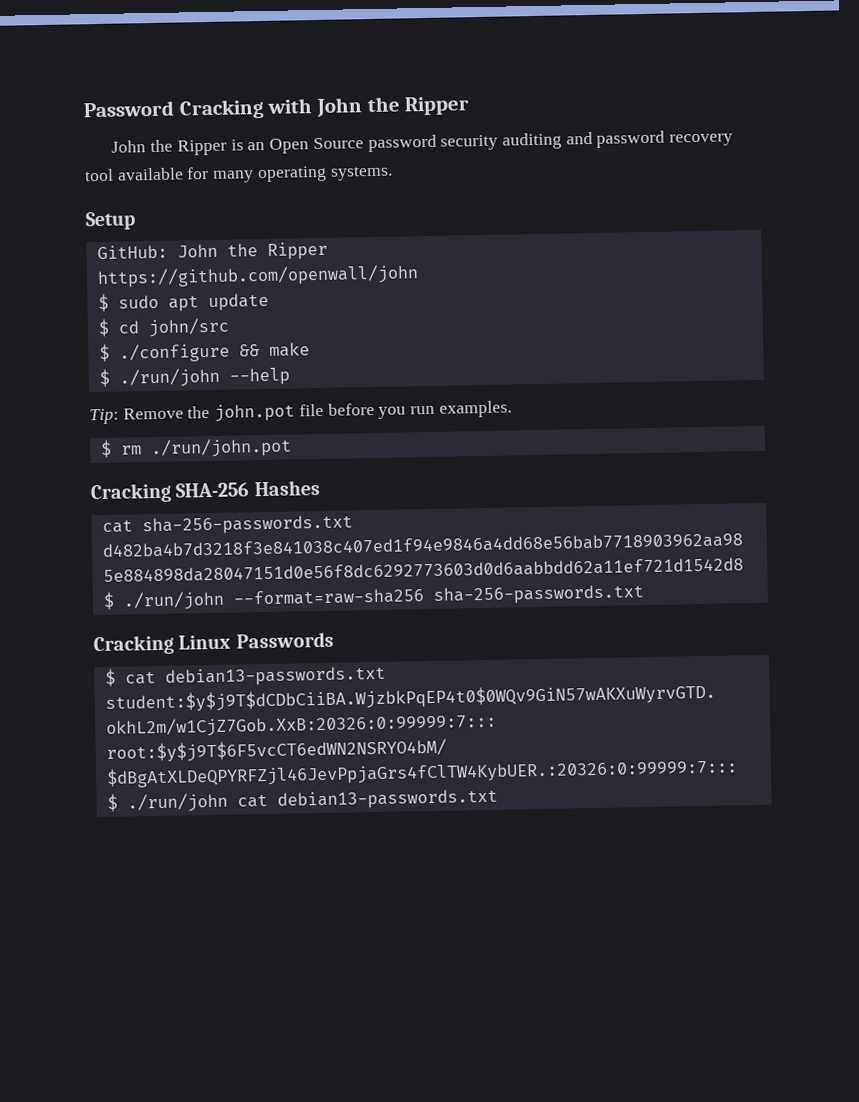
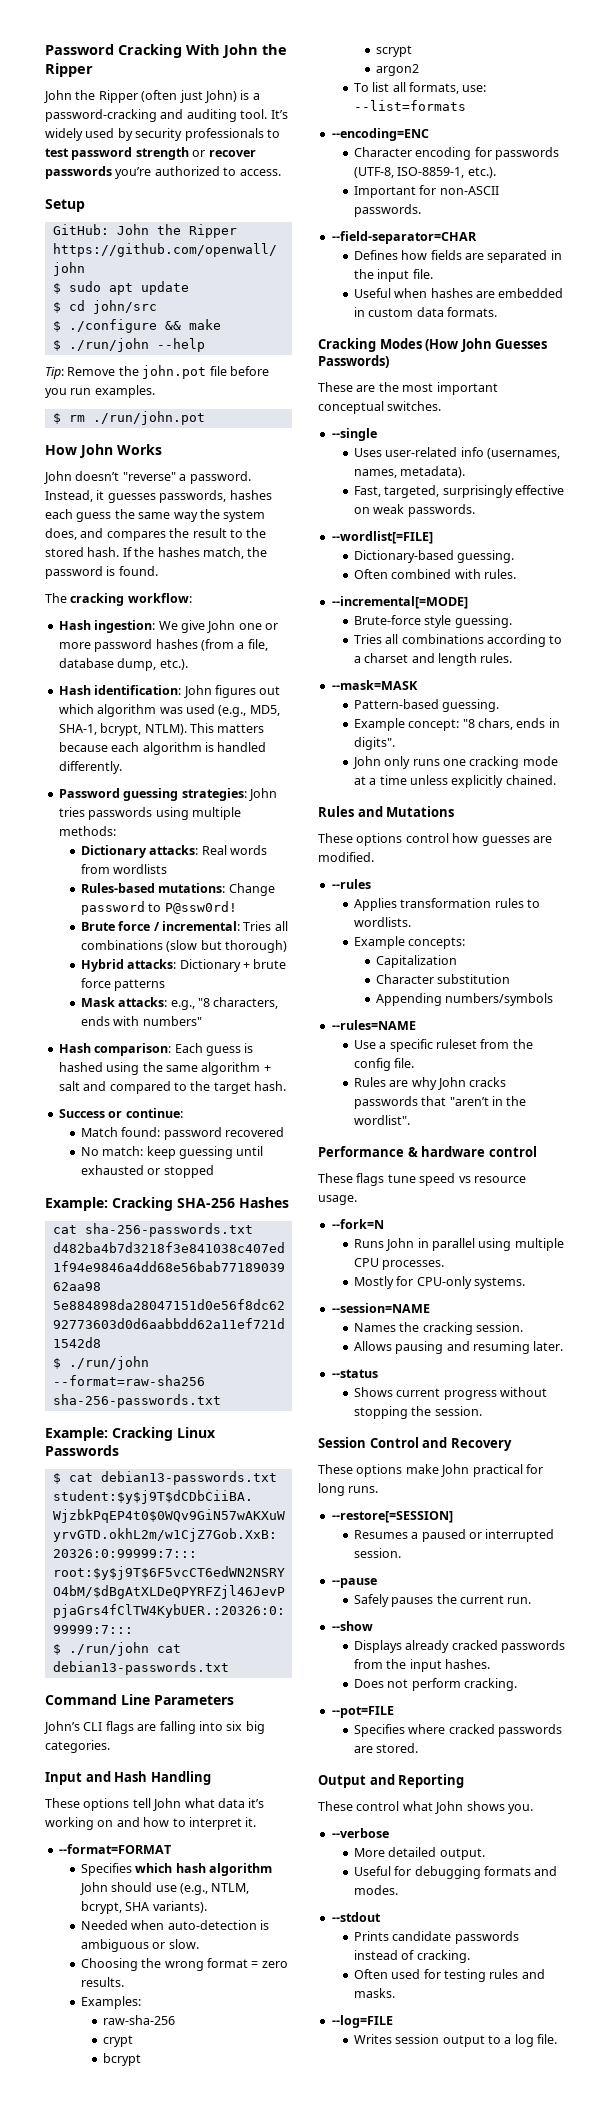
[267,98,313,114] with -> [186,44,220,55] With
[230,130,734,154] [84,165,393,183] is an Open Source password security auditing and password recovery tool available for many operating systems. -> [141,90,260,103] [45,109,288,122] [45,128,280,141] [45,147,256,160] [45,166,281,179] (often just John) is a password-cracking and auditing tool. It’s widely used by security professionals to test password strength or recover passwords you’re authorized to access.
(292, 448) none -> [45,444,162,458] [44,471,251,484] [45,490,272,503] [45,509,266,522] [45,528,267,541] [45,547,268,559] [45,566,158,579] [45,593,192,606] [58,620,278,633] [58,639,268,652] [58,658,188,671] [58,685,281,698] [58,704,280,717] [58,723,265,736] [58,742,267,755] [58,761,122,774] [58,788,277,801] [58,807,241,820] [58,826,116,836] [80,845,267,858] [80,864,168,874] [80,883,275,896] [80,901,237,915] [80,921,288,931] [80,940,287,953] [80,959,287,972] [80,978,166,991] [80,997,279,1010] [80,1016,202,1026] [58,1043,254,1056] [58,1062,271,1075] [58,1081,286,1094] [58,1108,183,1118] [80,1127,284,1140] [80,1146,264,1159] [80,1165,214,1178] [45,1197,108,1211] How John Works // John doesn’t "reverse" a password. Instead, it guesses passwords, hashes each guess the same way the system does, and compares the result to the stored hash. If the hashes match, the password is found. // The cracking workflow: // Hash ingestion: We give John one or more password hashes (from a file, database dump, etc.). // Hash identification: John figures out which algorithm was used (e.g., MD5, SHA-1, bcrypt, NTLM). This matters because each algorithm is handled differently. // Password guessing strategies: John tries passwords using multiple methods: // Dictionary attacks: Real words from wordlists // Rules-based mutations: Change password to P@ssw0rd! // Brute force / incremental: Tries all combinations (slow but thorough) // Hybrid attacks: Dictionary + brute force patterns // Mask attacks: e.g., "8 characters, ends with numbers" // Hash comparison: Each guess is hashed using the same algorithm + salt and compared to the target hash. // Success or continue: // Match found: password recovered // No match: keep guessing until exhausted or stopped // Example:
(644, 594) none -> [45,1427,108,1441] Example:
(498, 799) none -> [45,1694,234,1705] [44,1721,265,1734] [45,1740,110,1753] [45,1771,211,1785] [45,1798,265,1811] [45,1817,257,1830] [58,1844,171,1854] [80,1863,272,1876] [79,1882,250,1895] [80,1901,207,1914] [80,1920,269,1930] [80,1939,199,1952] [80,1958,288,1971] [80,1977,124,1987] [80,1996,141,2009] [102,2015,175,2025] [102,2035,133,2047] [102,2053,141,2066] [375,45,412,57] [375,64,419,76] [353,82,487,94] [353,100,466,111] [331,128,429,141] [353,147,559,160] [353,167,496,178] [353,185,499,198] [353,204,421,217] [331,231,477,244] [353,250,562,263] [353,269,433,282] [353,288,564,298] [353,307,497,317] [318,338,548,352] [318,355,389,368] [318,382,498,395] [318,401,442,414] [331,428,377,441] [353,447,560,459] [353,466,466,478] [353,485,564,498] [353,504,475,517] [331,531,433,544] [353,550,515,563] [353,569,516,579] [331,596,468,609] [353,615,512,628] [353,634,563,647] [353,653,513,666] [331,680,418,690] [353,699,500,712] [353,718,560,731] [353,737,395,750] [352,756,558,769] [353,775,556,788] [318,806,455,817] [318,833,552,846] [318,852,374,862] [331,879,371,889] [353,898,540,911] [353,917,411,927] [353,936,466,949] [375,955,457,968] [375,974,511,984] [375,993,554,1006] [331,1020,416,1030] [353,1039,533,1052] [353,1058,415,1071] [353,1077,507,1090] [353,1096,527,1109] [353,1115,410,1125] [318,1146,537,1157] [318,1173,526,1186] [318,1195,357,1205] [331,1219,384,1229] [353,1238,564,1251] [353,1258,445,1270] [353,1276,525,1289] [331,1303,430,1313] [353,1322,523,1335] [353,1341,564,1354] [331,1369,378,1378] [353,1387,547,1400] [353,1406,482,1419] [318,1437,512,1451] [318,1464,543,1477] [318,1483,379,1496] [331,1511,453,1523] [353,1529,555,1542] [353,1548,401,1558] [331,1578,377,1588] [353,1594,532,1607] [331,1621,373,1631] [353,1640,565,1653] [353,1659,490,1672] [353,1678,517,1691] [331,1706,394,1718] [353,1724,562,1737] [353,1743,419,1753] [318,1774,465,1788] [318,1801,533,1814] [331,1828,389,1838] [353,1847,485,1860] [353,1866,558,1879] [353,1885,398,1895] [331,1912,381,1922] [353,1931,519,1944] [353,1950,470,1963] [353,1969,545,1982] [353,1988,395,1998] [331,2015,393,2028] [353,2034,558,2047] // Command Line Parameters // John’s CLI flags are falling into six big categories. // Input and Hash Handling // These options tell John what data it’s working on and how to interpret it. // --format=FORMAT // Specifies which hash algorithm John should use (e.g., NTLM, bcrypt, SHA variants). // Needed when auto-detection is ambiguous or slow. // Choosing the wrong format = zero results. // Examples: // raw-sha-256 // crypt // bcrypt // scrypt // argon2 // To list all formats, use: --list=formats // --encoding=ENC // Character encoding for passwords (UTF-8, ISO-8859-1, etc.). // Important for non-ASCII passwords. // --field-separator=CHAR // Defines how fields are separated in the input file. // Useful when hashes are embedded in custom data formats. // Cracking Modes (How John Guesses Passwords) // These are the most important conceptual switches. // --single // Uses user-related info (usernames, names, metadata). // Fast, targeted, surprisingly effective on weak passwords. // --wordlist[=FILE] // Dictionary-based guessing. // Often combined with rules. // --incremental[=MODE] // Brute-force style guessing. // Tries all combinations according to a charset and length rules. // --mask=MASK // Pattern-based guessing. // Example concept: "8 chars, ends in digits". // John only runs one cracking mode at a time unless explicitly chained. // Rules and Mutations // These options control how guesses are modified. // --rules // Applies transformation rules to wordlists. // Example concepts: // Capitalization // Character substitution // Appending numbers/symbols // --rules=NAME // Use a specific ruleset from the config file. // Rules are why John cracks passwords that "aren’t in the wordlist". // Performance & hardware control // These flags tune speed vs resource usage. // --fork=N // Runs John in parallel using multiple CPU processes. // Mostly for CPU-only systems. // --session=NAME // Names the cracking session. // Allows pausing and resuming later. // --status // Shows current progress without stopping the session. // Session Control and Recovery // These options make John practical for long runs. // --restore[=SESSION] // Resumes a paused or interrupted session. // --pause // Safely pauses the current run. // --show // Displays already cracked passwords from the input hashes. // Does not perform cracking. // --pot=FILE // Specifies where cracked passwords are stored. // Output and Reporting // These control what John shows you. // --verbose // More detailed output. // Useful for debugging formats and modes. // --stdout // Prints candidate passwords instead of cracking. // Often used for testing rules and masks. // --log=FILE // Writes session output to a log file.

